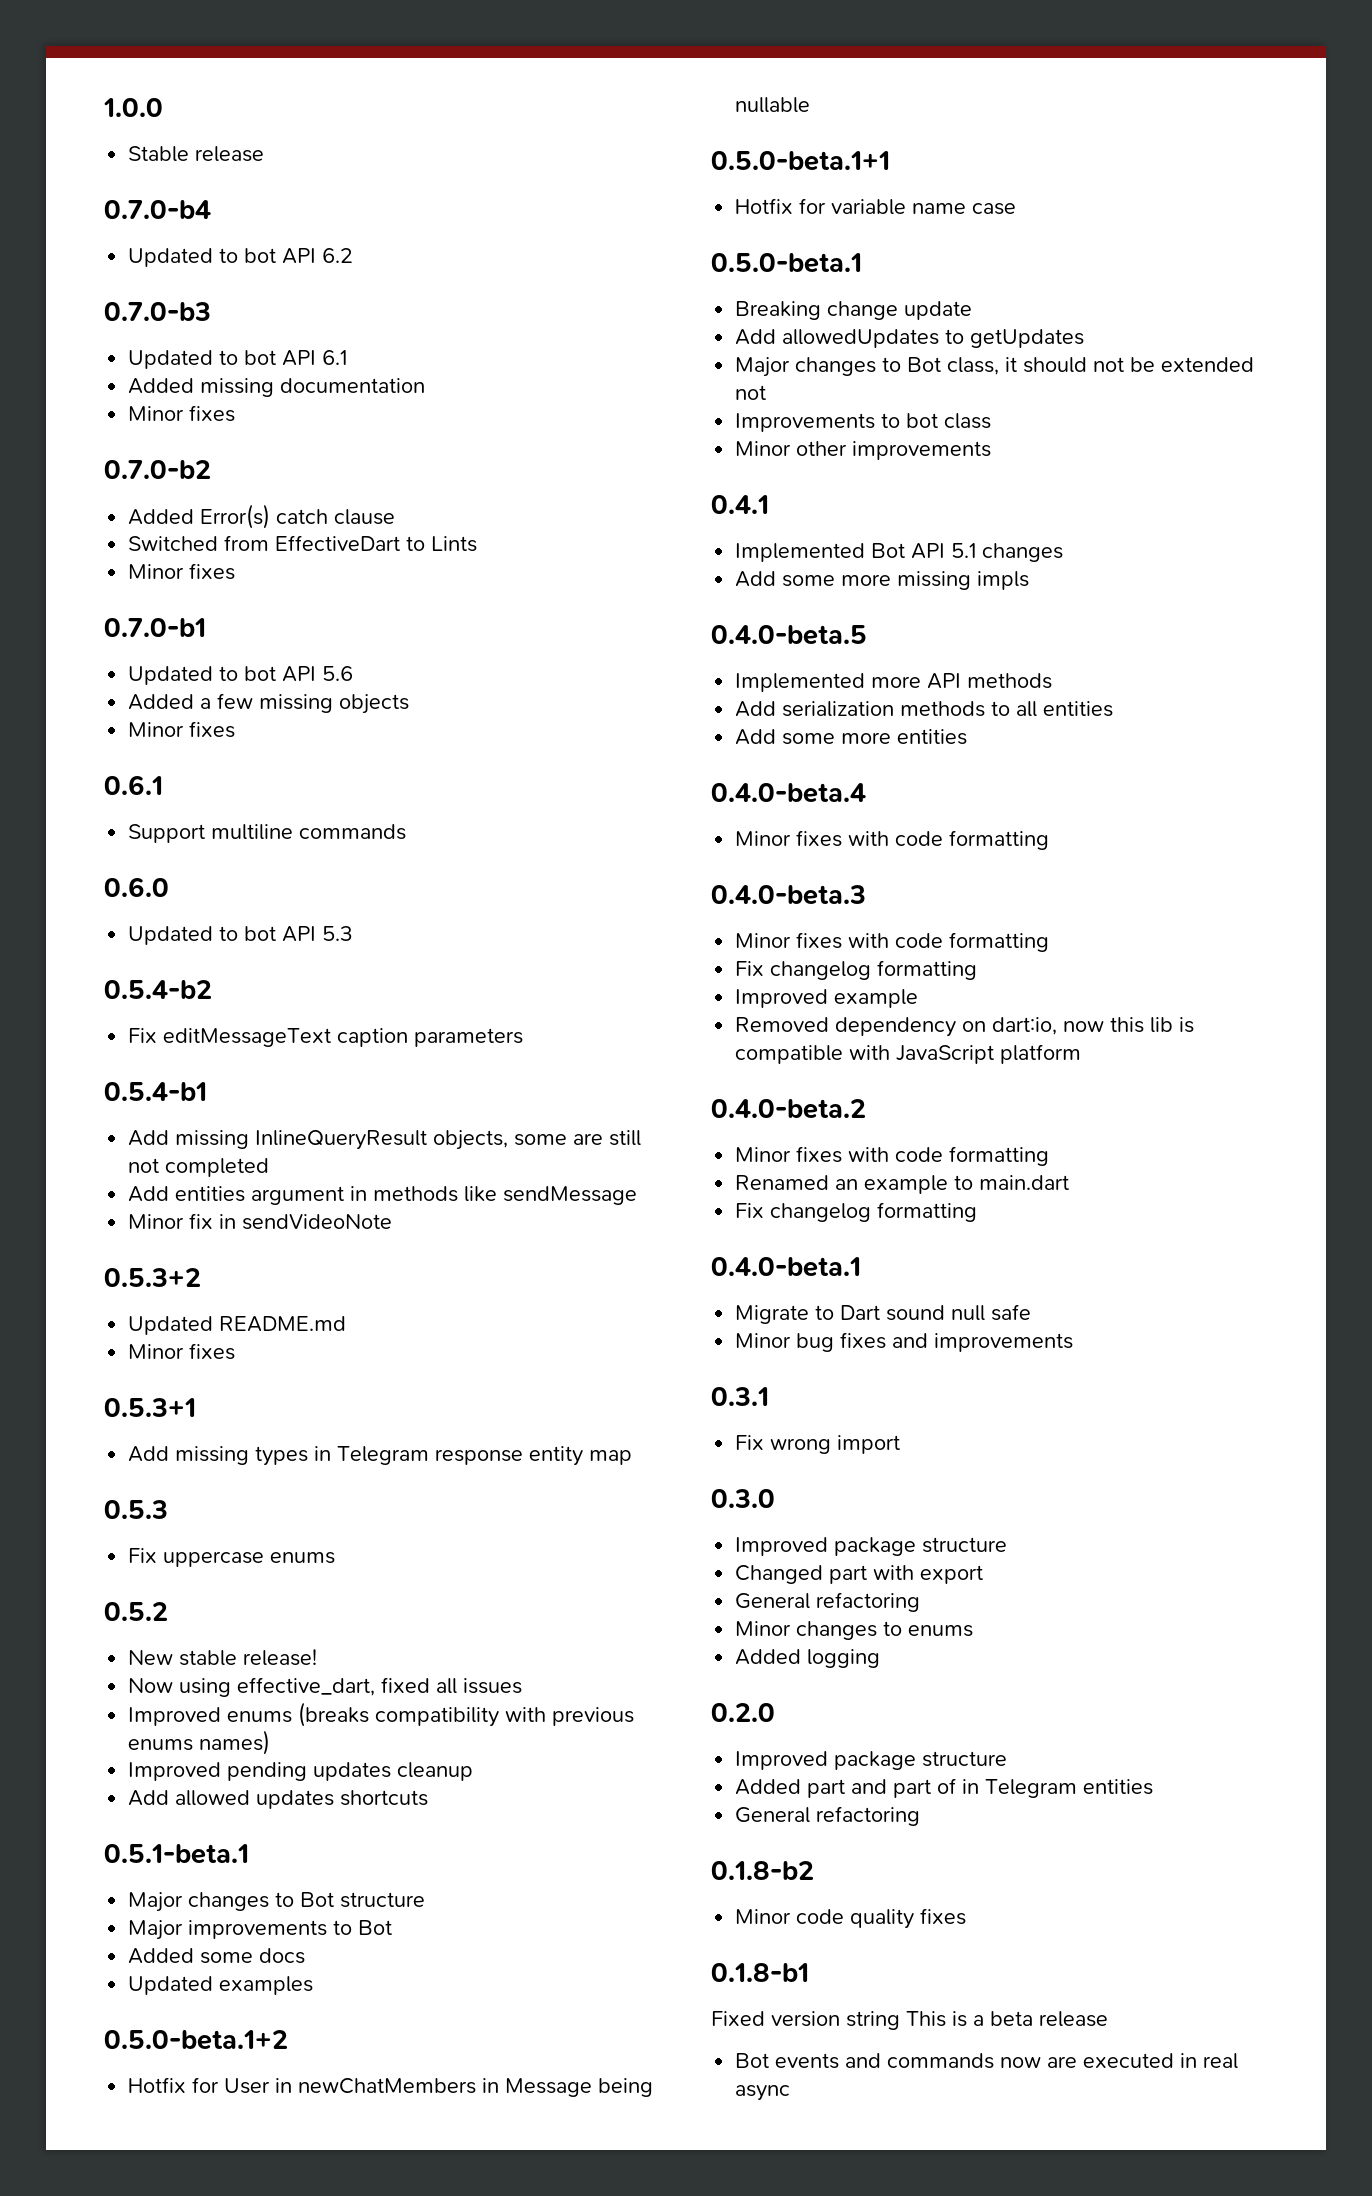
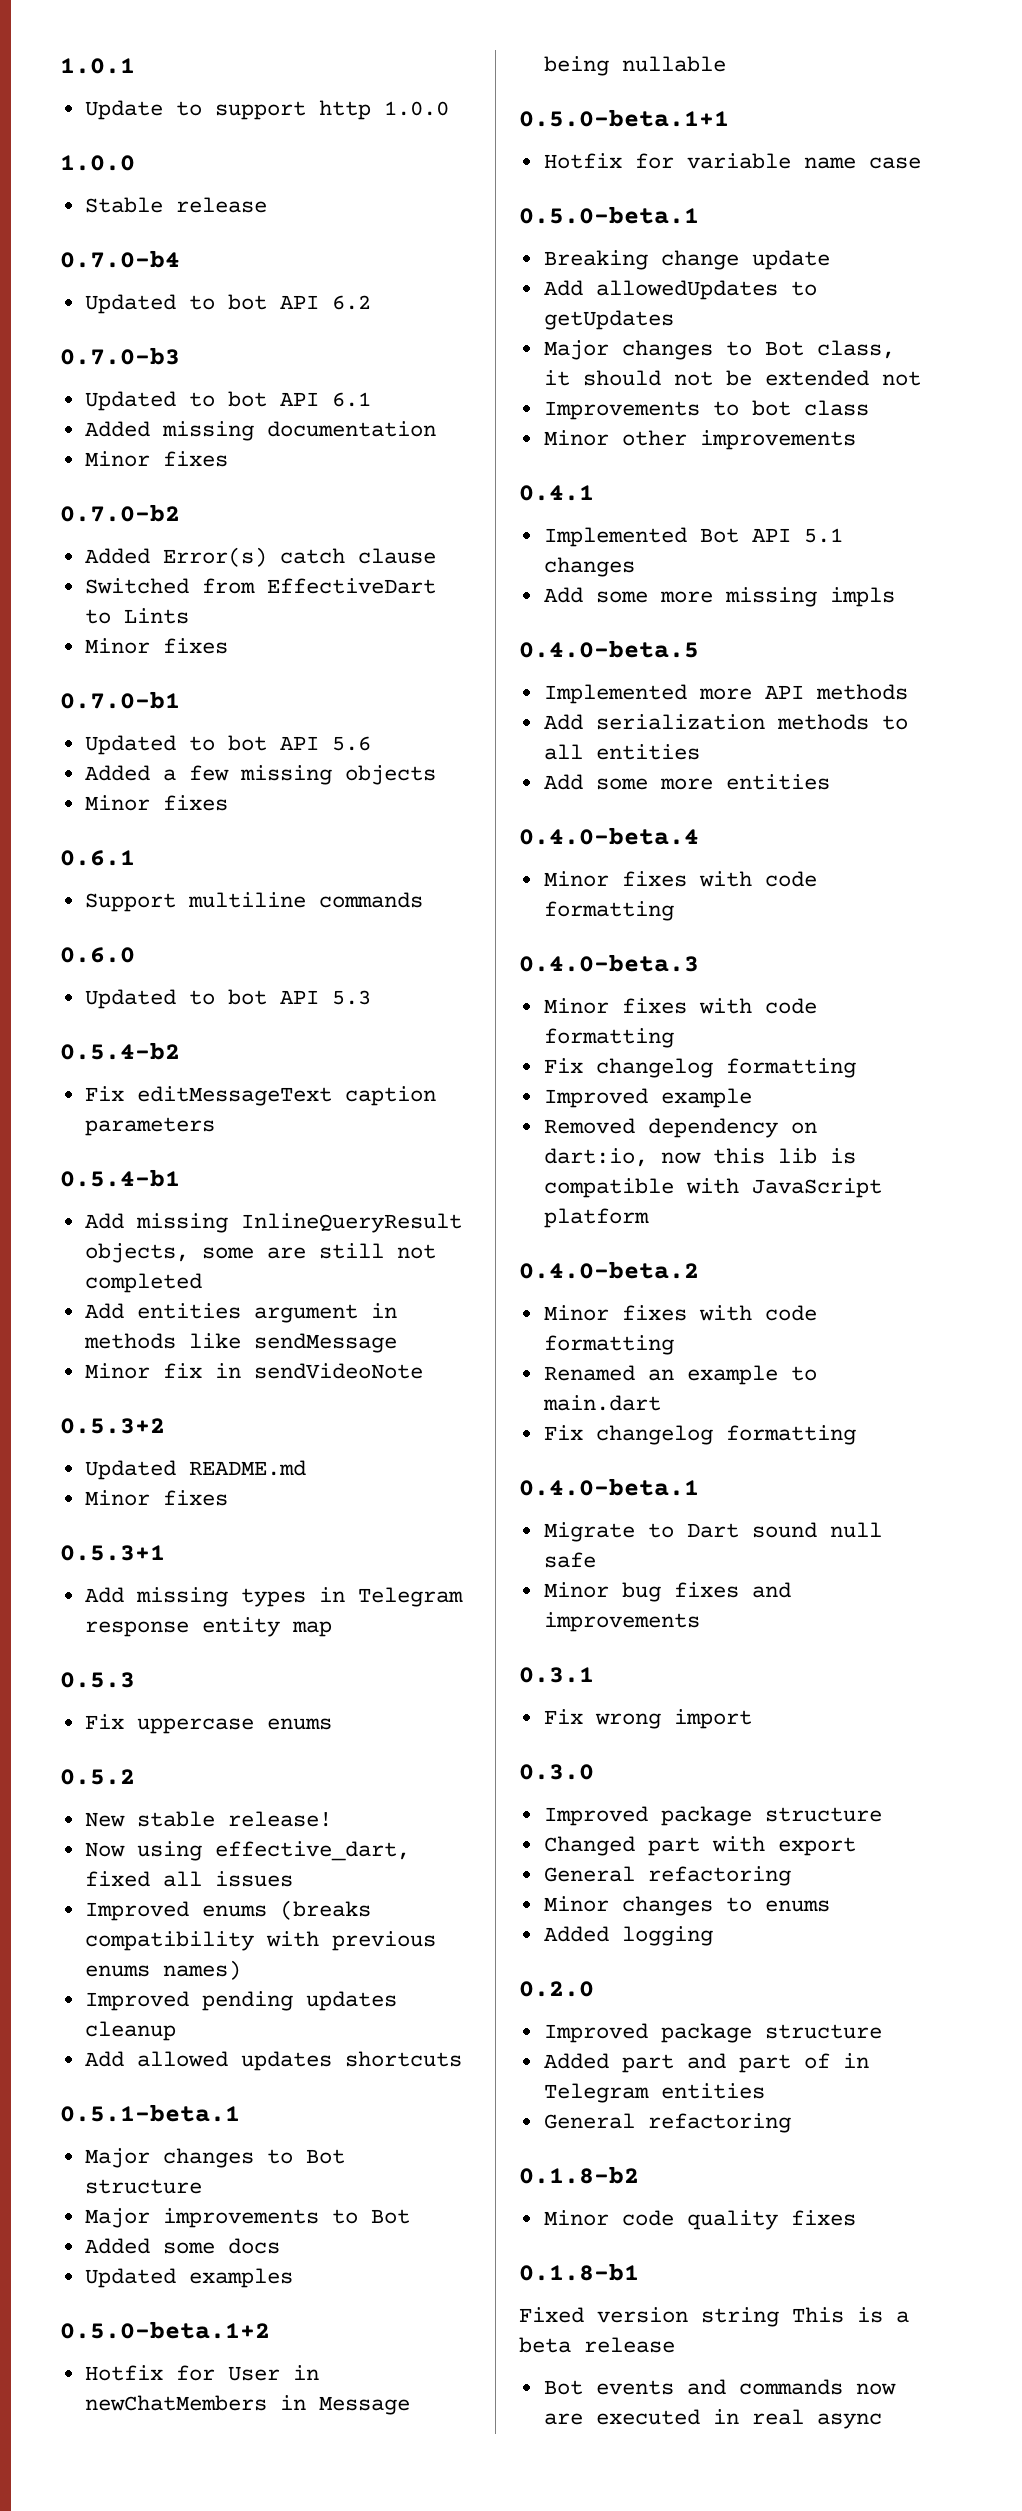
(103, 107) none -> [60,58,135,74] [84,100,449,120] 1.0.1 // Update to support http 1.0.0 //

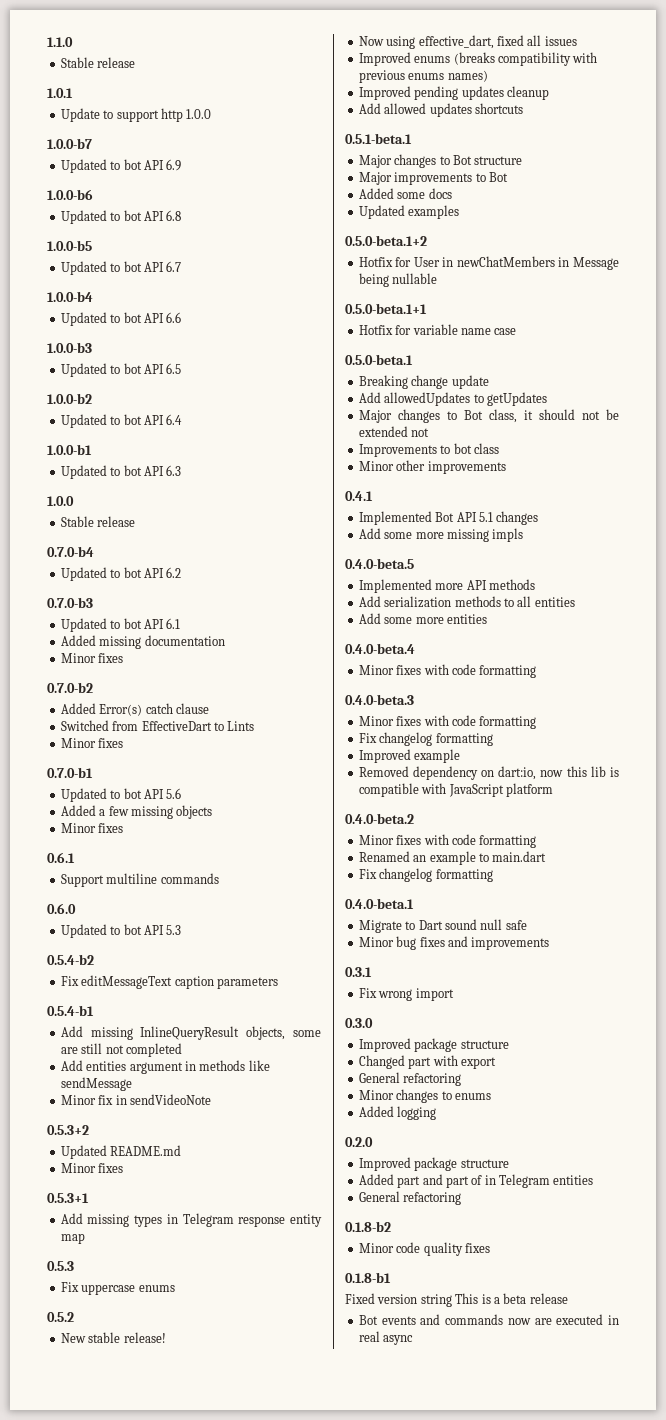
(60, 66) none -> [47,37,73,47] [60,57,136,68] 1.1.0 // Stable release //
(449, 108) none -> [47,138,92,149] [60,159,182,173] [47,189,93,200] [60,210,182,224] [47,240,92,251] [60,261,182,275] [47,291,93,302] [60,312,182,326] [47,342,92,353] [60,363,182,377] [47,393,92,404] [60,414,183,428] [47,444,92,455] [60,465,182,479] // 1.0.0-b7 // Updated to bot API 6.9 // 1.0.0-b6 // Updated to bot API 6.8 // 1.0.0-b5 // Updated to bot API 6.7 // 1.0.0-b4 // Updated to bot API 6.6 // 1.0.0-b3 // Updated to bot API 6.5 // 1.0.0-b2 // Updated to bot API 6.4 // 1.0.0-b1 // Updated to bot API 6.3

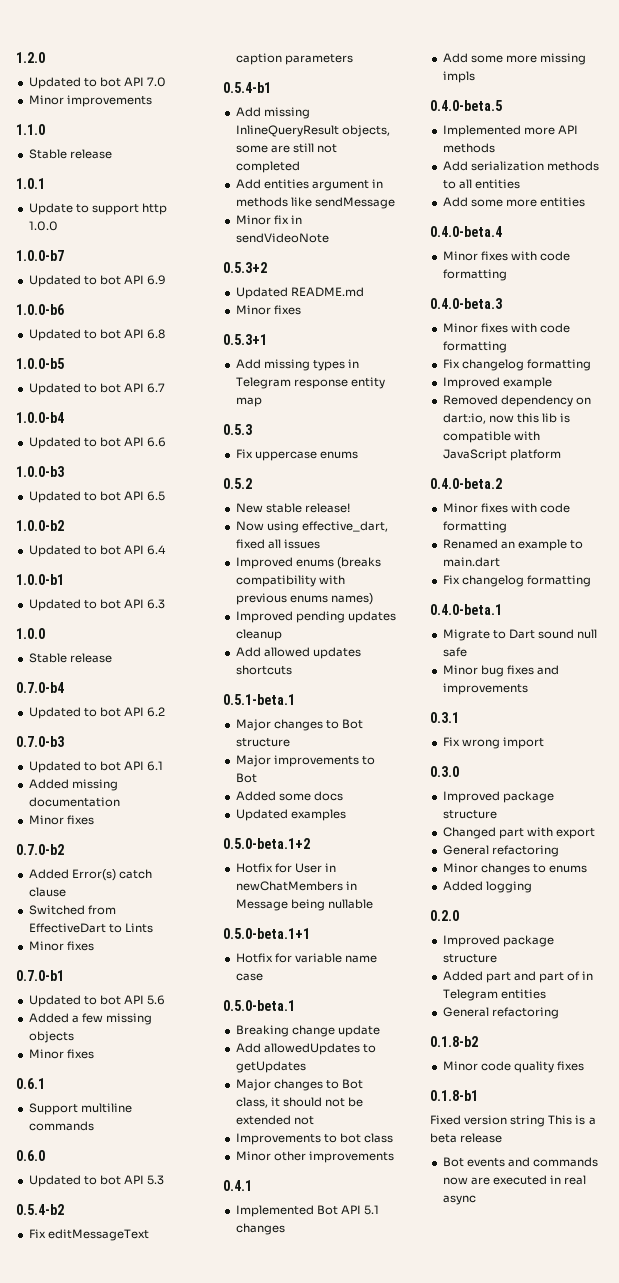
(47, 42) none -> [16,52,45,63] [28,77,167,89] [28,95,152,107] 1.2.0 // Updated to bot API 7.0 // Minor improvements //

